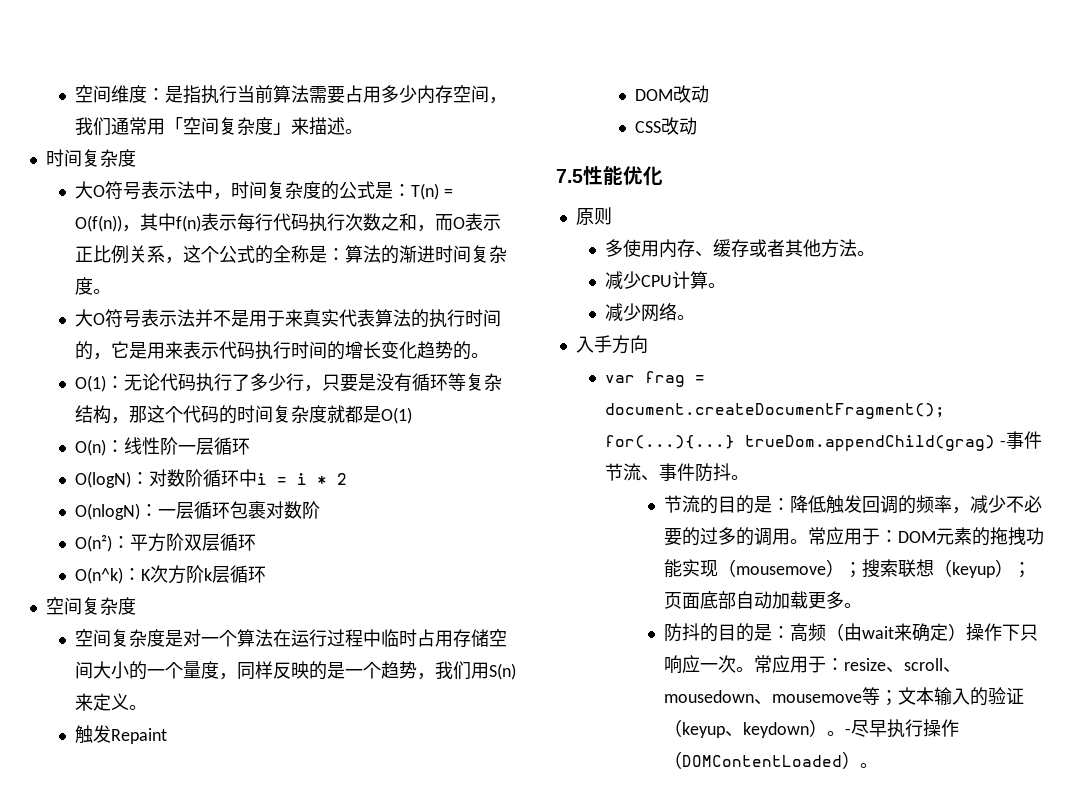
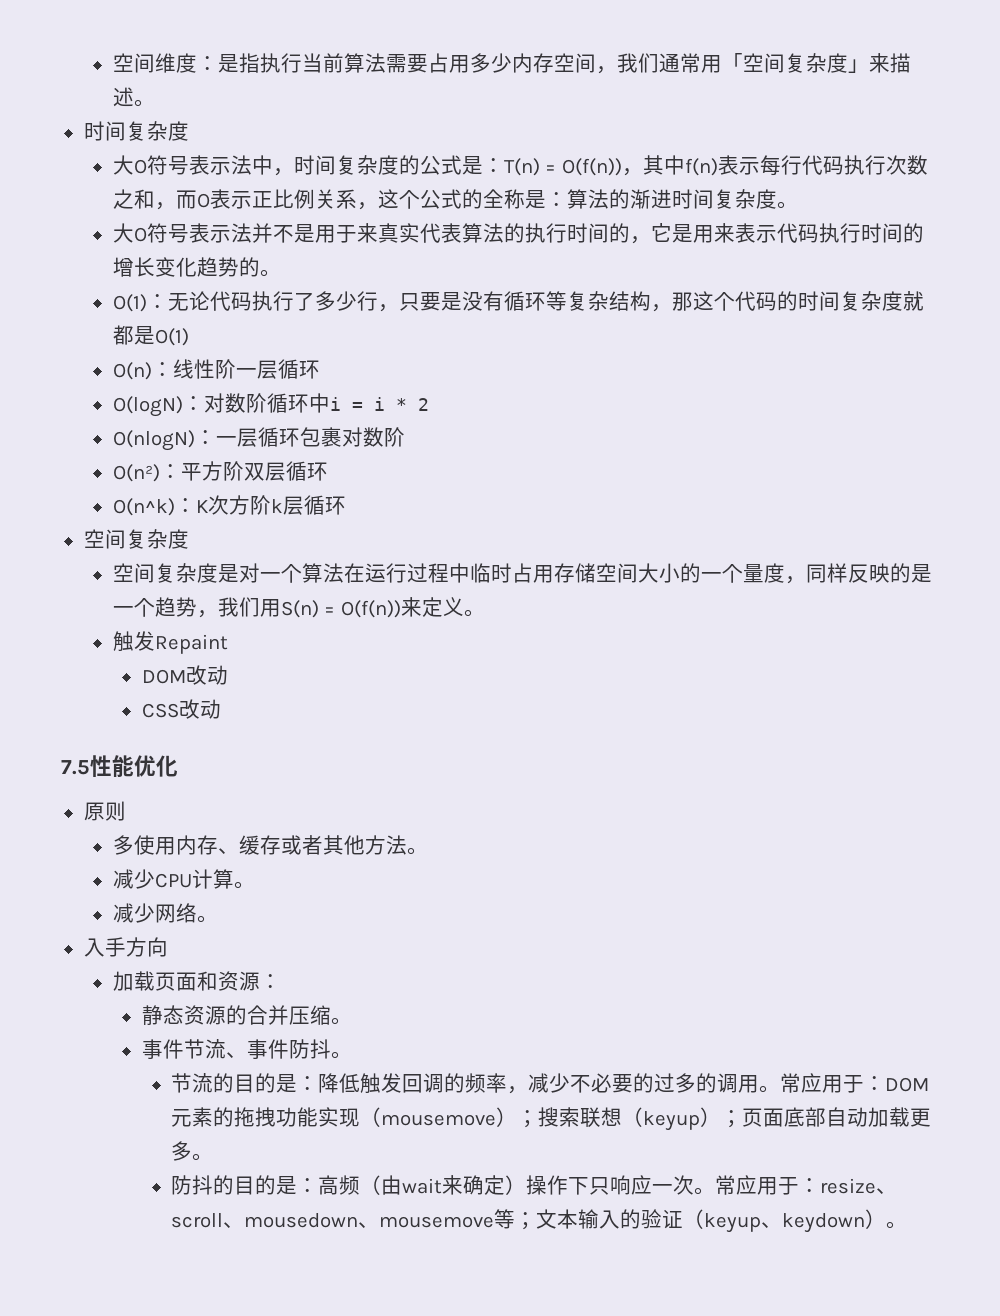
(517, 671) none -> [324,600,401,618] = O(f(n))
[605,371,706,387] [605,403,946,419] [605,435,1007,451] var frag = document.createDocumentFragment(); for(...){...} trueDom.appendChild(grag) - -> [112,971,281,991] [141,1005,352,1025] 加载页面和资源： // 静态资源的合并压缩。 //
[845,719,960,738] [664,751,879,769] -尽早执行操作（DOMContentLoaded）。 -> (907, 1225) none

